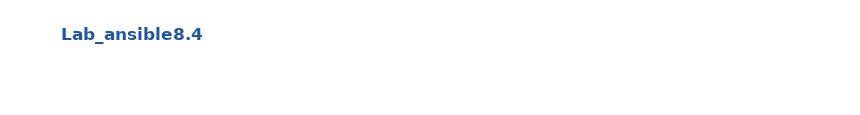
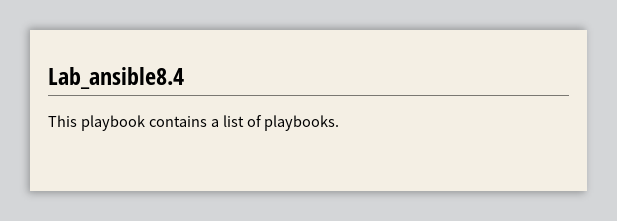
(203, 35) none -> [48,115,340,131] // This playbook contains a list of playbooks.

